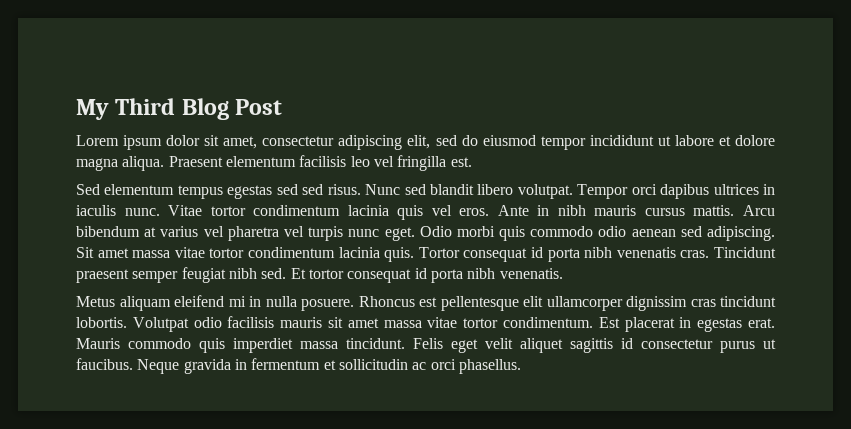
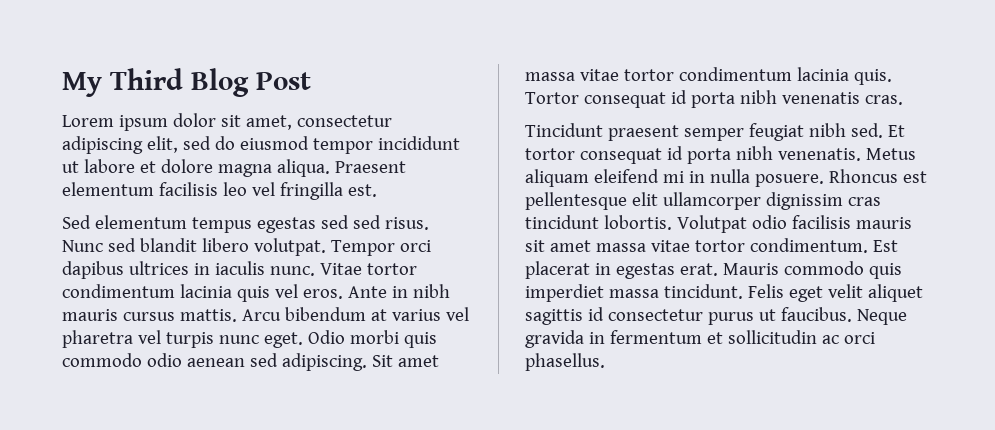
(710, 254) none -> (903, 100) //
(563, 273) // -> (861, 154) none

